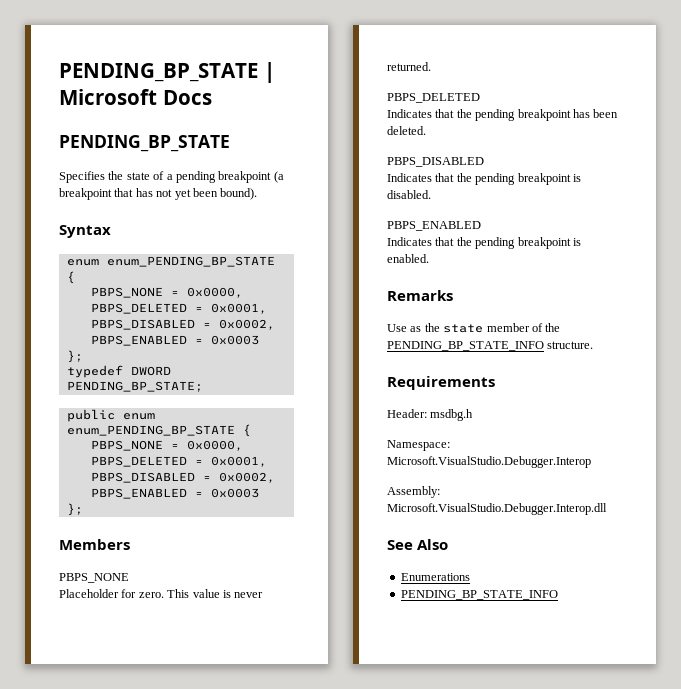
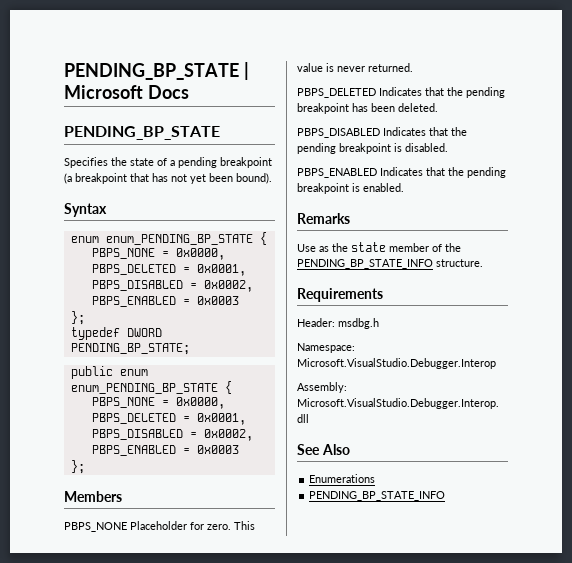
(129, 578) // -> (127, 527) none
(480, 98) // -> (376, 93) none
(484, 162) // -> (380, 133) none
(481, 226) // -> (377, 173) none

